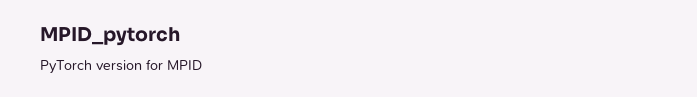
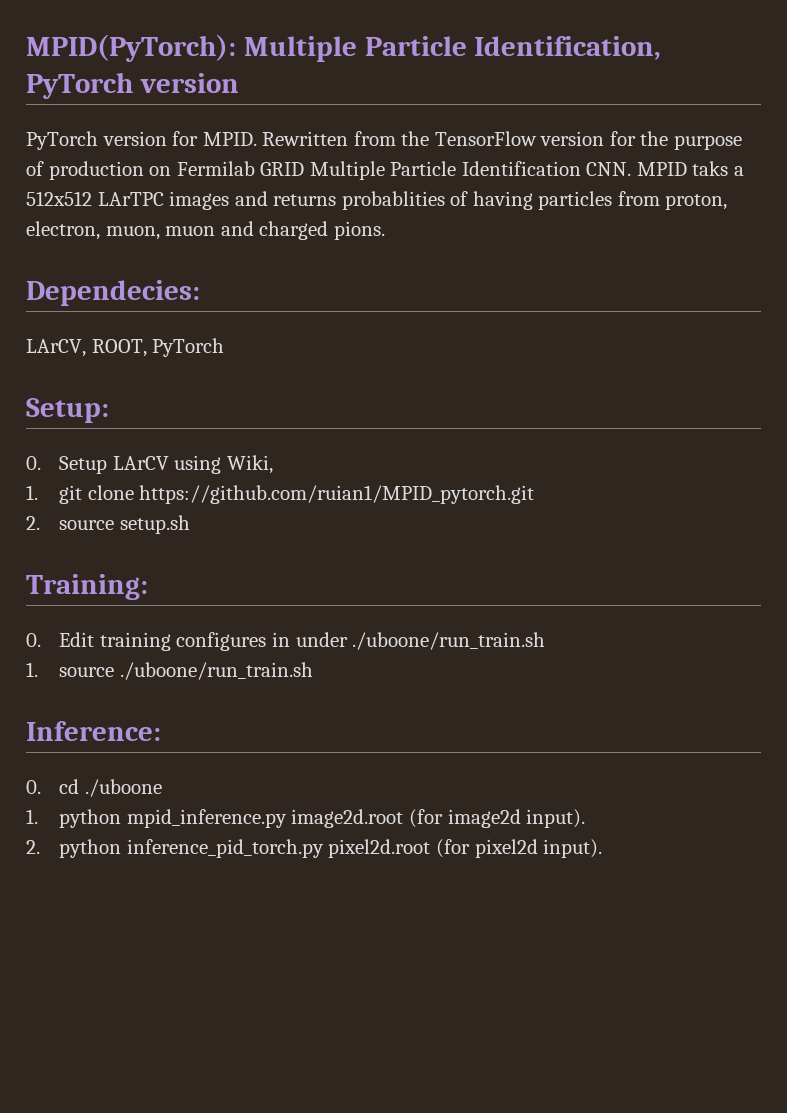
[40,27,180,46] [40,59,202,74] MPID_pytorch // PyTorch version for MPID -> [26,34,662,62] [26,72,239,99] [26,131,742,150] [26,161,744,180] [26,191,728,210] [26,221,385,240] [26,280,200,306] [26,338,225,357] [26,398,109,423] [26,455,274,474] [26,485,535,504] [26,515,190,534] [26,574,148,600] [26,632,546,651] [26,662,313,680] [26,721,161,741] [26,779,162,797] [26,809,586,828] [26,839,603,858] MPID(PyTorch): Multiple Particle Identification, PyTorch version // PyTorch version for MPID. Rewritten from the TensorFlow version for the purpose of production on Fermilab GRID Multiple Particle Identification CNN. MPID taks a 512x512 LArTPC images and returns probablities of having particles from proton, electron, muon, muon and charged pions. // Dependecies: // LArCV, ROOT, PyTorch // Setup: // 0. Setup LArCV using Wiki, // 1. git clone https://github.com/ruian1/MPID_pytorch.git // 2. source setup.sh // Training: // 0. Edit training configures in under ./uboone/run_train.sh // 1. source ./uboone/run_train.sh // Inference: // 0. cd ./uboone // 1. python mpid_inference.py image2d.root (for image2d input). // 2. python inference_pid_torch.py pixel2d.root (for pixel2d input).

